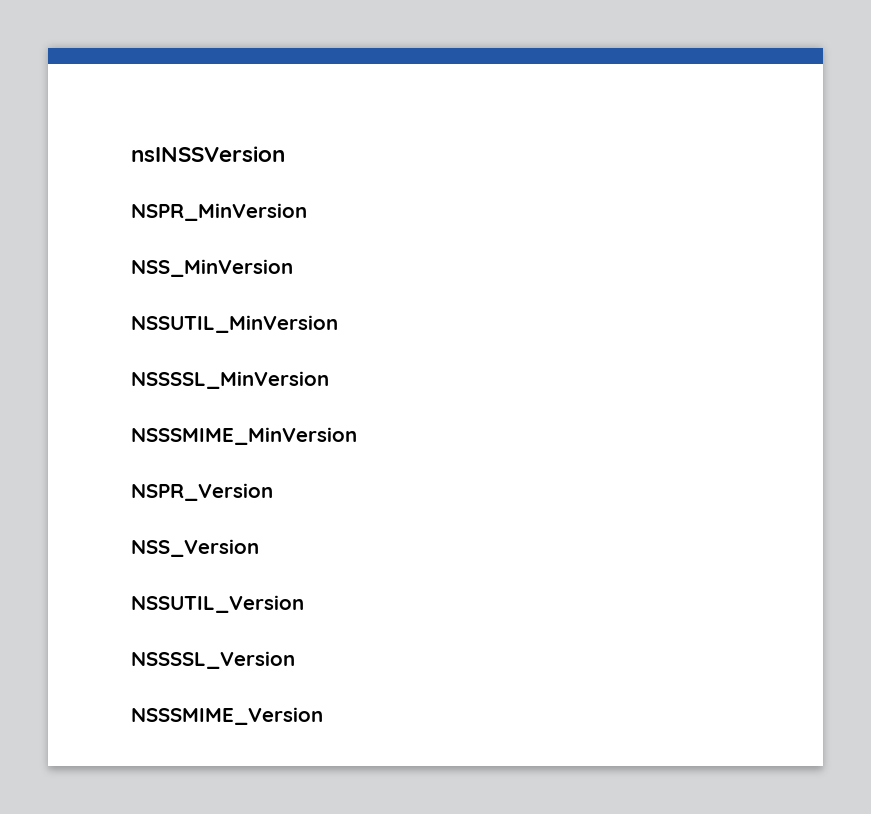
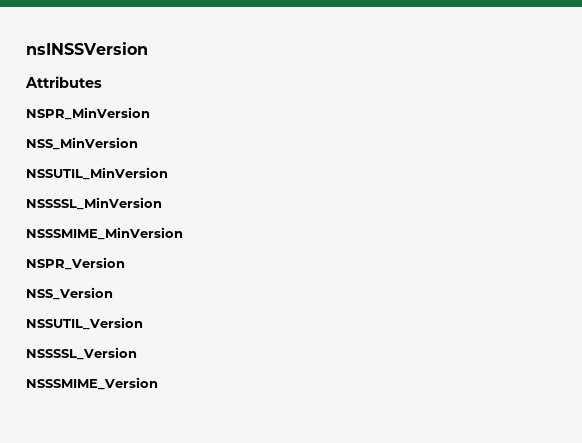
(285, 154) none -> [25,76,102,88] // Attributes

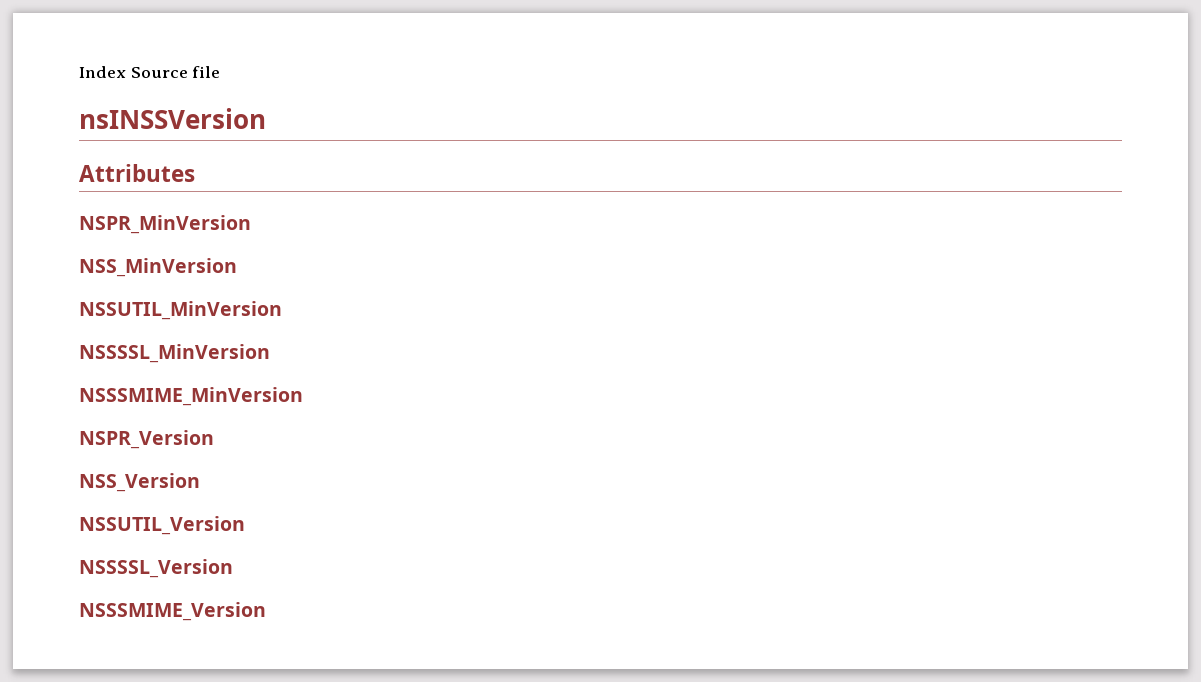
(26, 48) none -> [79,66,221,78] Index Source file //

